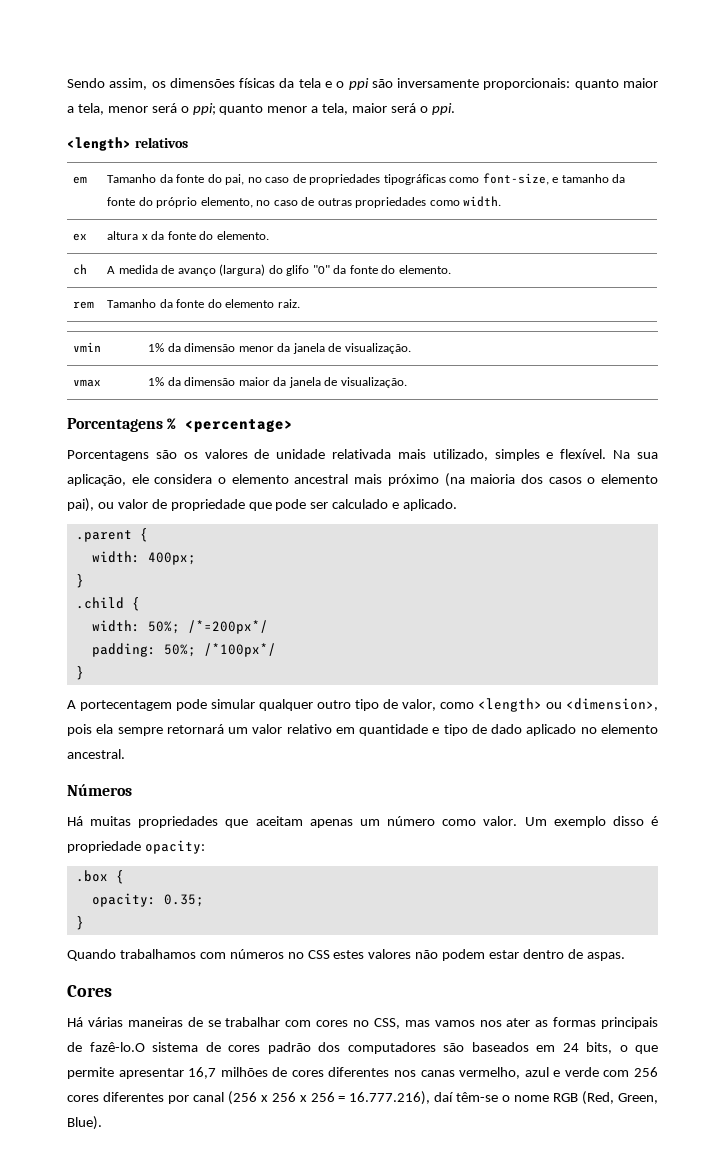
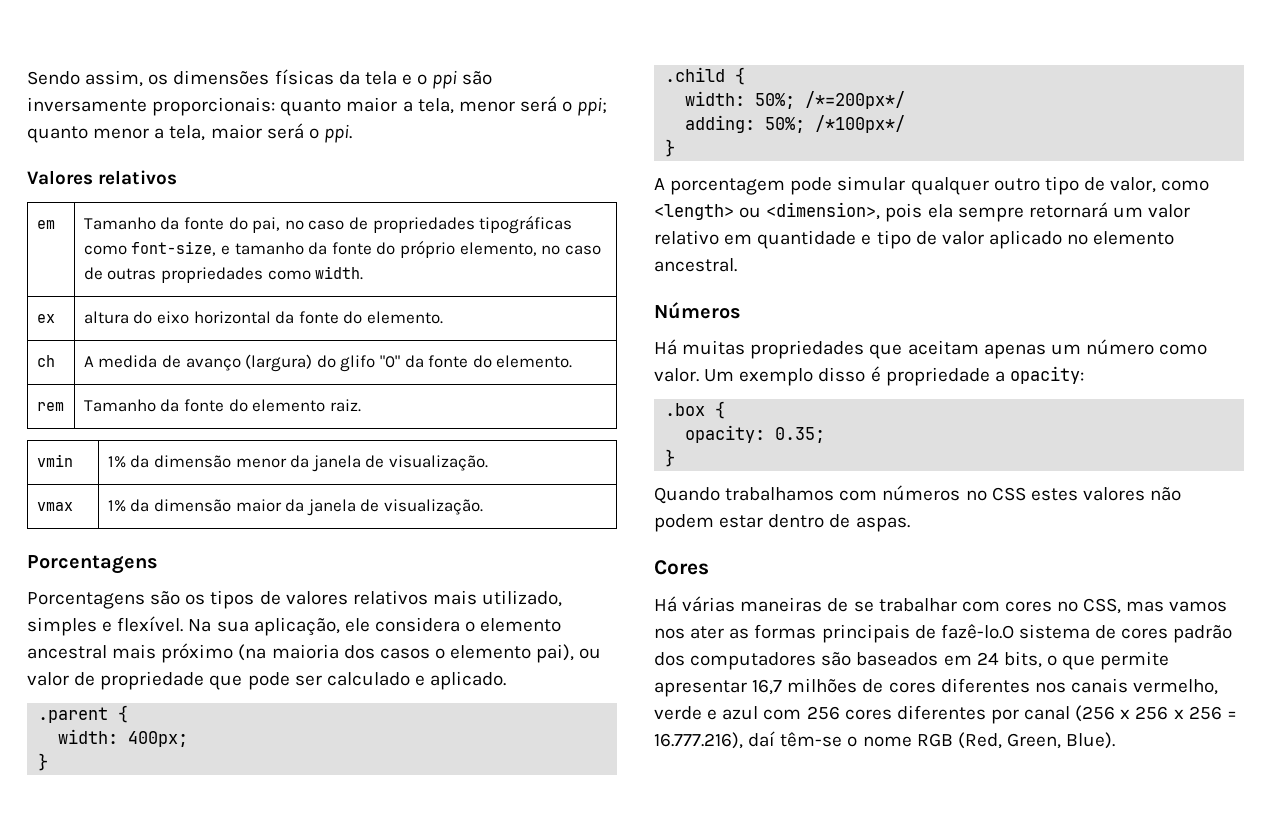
[67,137,131,151] <length> -> [27,170,93,185] Valores
[141,234,148,240] x -> [133,311,271,324] do eixo horizontal
[167,418,294,433] % <percentage> -> (158, 564) none
[204,449,392,459] valores de unidade relativada -> [210,590,428,609] tipos de valores relativos
[91,643,156,657] padding: -> [685,115,756,133] adding:
[80,700,172,711] portecentagem -> [670,178,786,195] porcentagem
[491,724,523,734] dado -> [941,231,984,245] valor
(141, 847) none -> [994,371,1005,382] a
[420,1067,599,1079] canas vermelho, azul e verde -> [1070,678,1219,695] [654,706,759,720] canais vermelho, verde e azul

